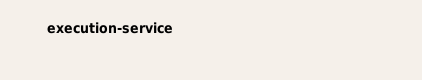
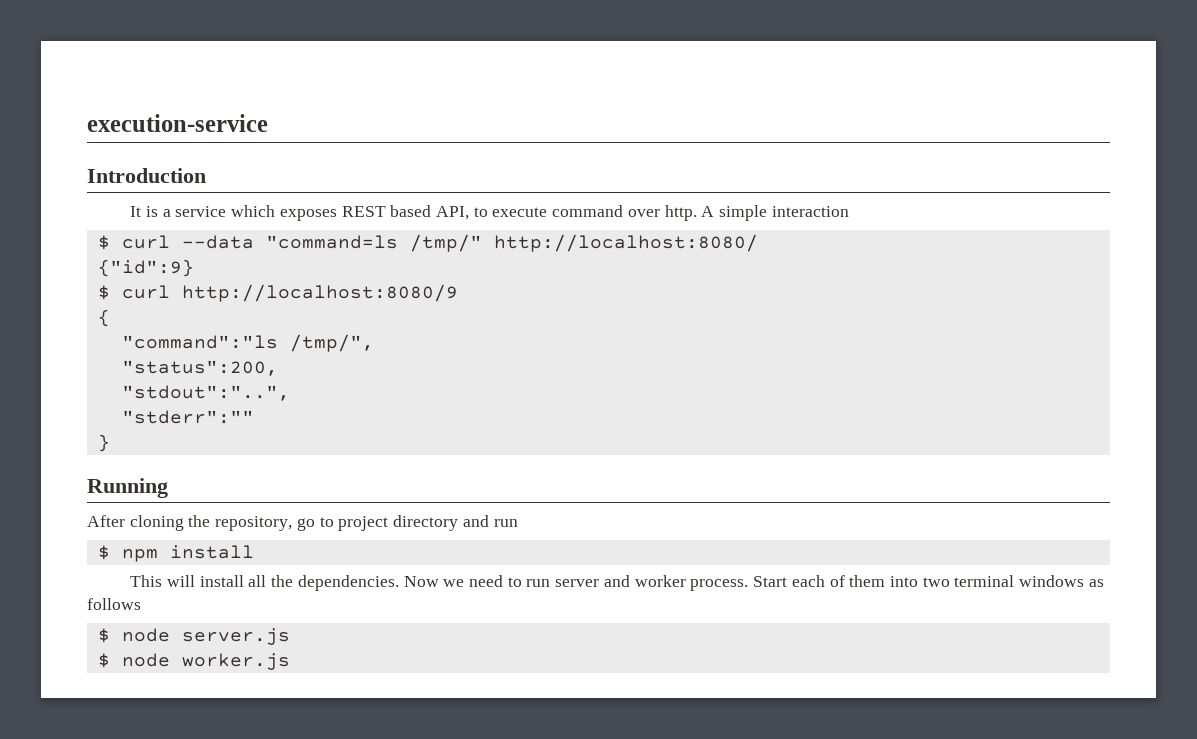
(173, 28) none -> [87,168,206,183] [130,205,849,221] [97,234,758,252] [97,259,194,277] [97,284,458,302] [97,309,110,327] [121,334,374,352] [121,360,278,376] [121,385,290,401] [121,410,254,424] [97,434,110,452] [87,478,168,498] [87,515,518,531] [97,545,254,562] [130,575,1104,591] [87,598,141,610] [97,628,290,645] [97,653,290,670] // Introduction // It is a service which exposes REST based API, to execute command over http. A simple interaction // $ curl --data "command=ls /tmp/" http://localhost:8080/ // {"id":9} // $ curl http://localhost:8080/9 // { // "command":"ls /tmp/", // "status":200, // "stdout":"..", // "stderr":"" // } // Running // After cloning the repository, go to project directory and run // $ npm install // This will install all the dependencies. Now we need to run server and worker process. Start each of them into two terminal windows as follows // $ node server.js // $ node worker.js

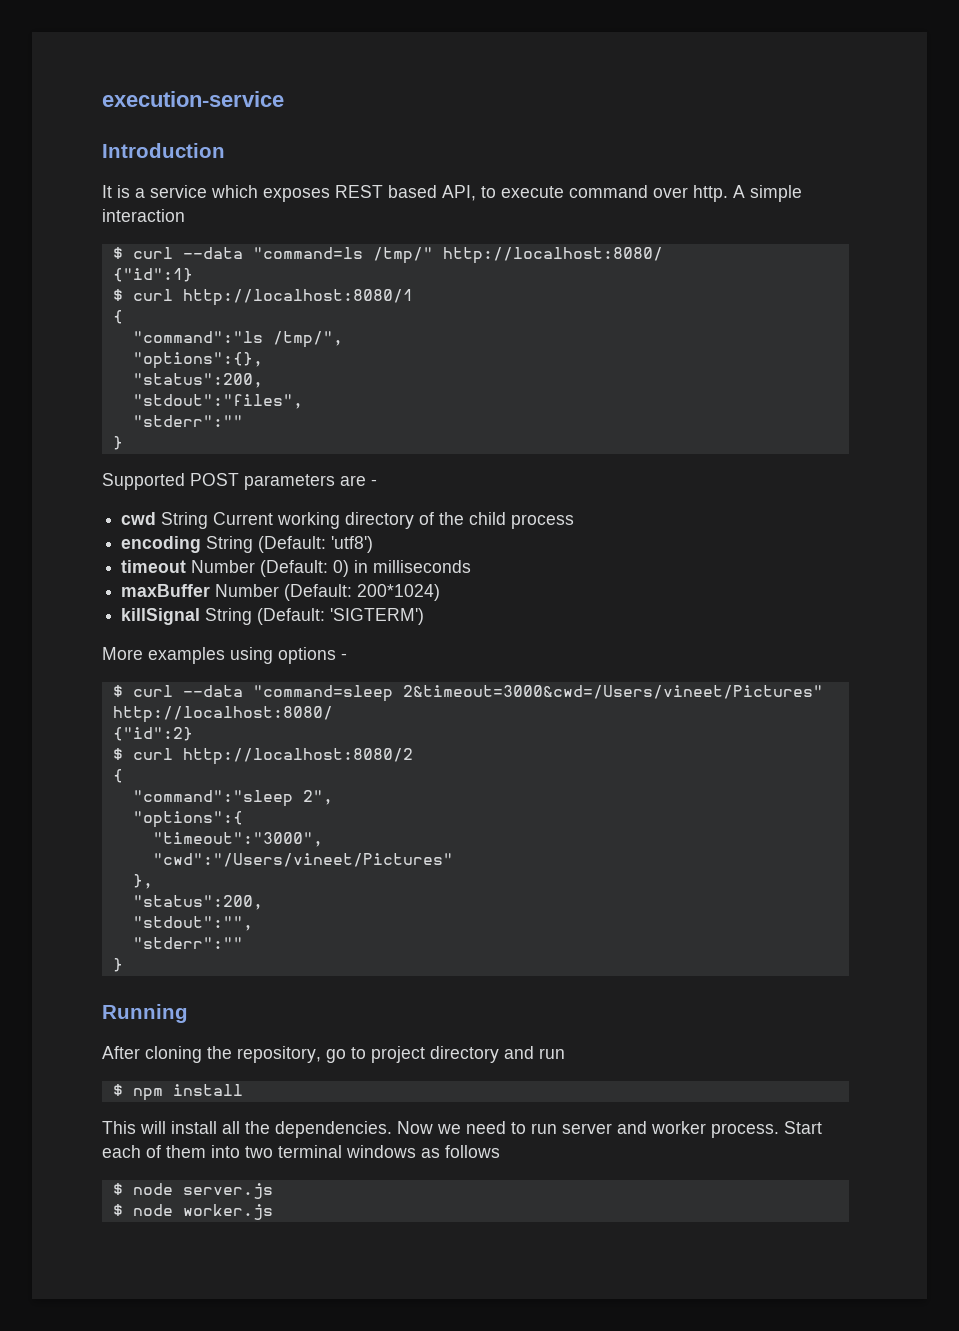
[97,259,194,277] [97,284,458,302] {"id":9} // $ curl http://localhost:8080/9 -> [112,268,193,282] [112,289,413,306] {"id":1} // $ curl http://localhost:8080/1
[121,360,278,376] [121,385,290,401] // "status":200, // "stdout":"..", -> [132,352,263,369] [132,373,263,388] [132,394,303,409] [132,415,243,427] [112,436,123,450] [102,473,377,490] [121,512,575,529] [121,536,374,553] [121,560,472,577] [121,584,441,601] [121,608,425,625] [102,647,347,664] [112,685,823,702] [112,706,333,723] [112,727,193,741] [112,748,413,765] [112,769,123,783] [132,790,333,807] [132,811,243,828] [152,832,323,847] [152,853,453,867] [132,874,153,889] [132,895,263,910] [132,916,253,931] // "options":{}, // "status":200, // "stdout":"files", // "stderr":"" // } // Supported POST parameters are - // cwd String Current working directory of the child process // encoding String (Default: 'utf8') // timeout Number (Default: 0) in milliseconds // maxBuffer Number (Default: 200*1024) // killSignal String (Default: 'SIGTERM') // More examples using options - // $ curl --data "command=sleep 2&timeout=3000&cwd=/Users/vineet/Pictures" http://localhost:8080/ // {"id":2} // $ curl http://localhost:8080/2 // { // "command":"sleep 2", // "options":{ // "timeout":"3000", // "cwd":"/Users/vineet/Pictures" // }, // "status":200, // "stdout":"",

